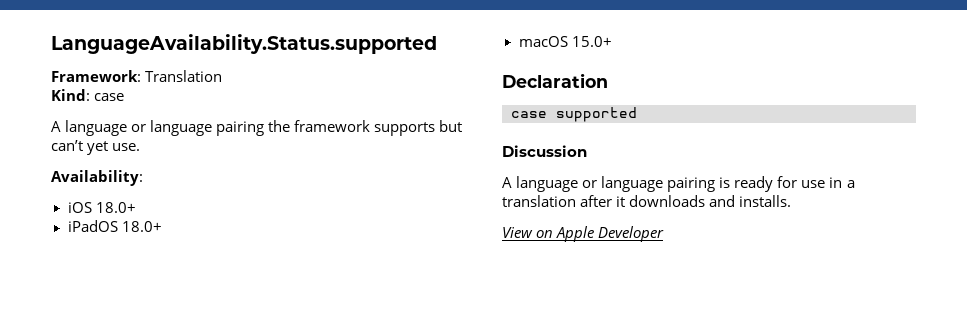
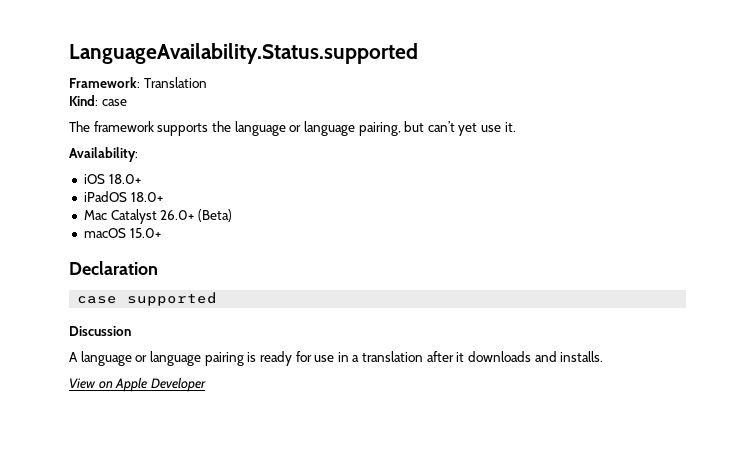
[51,120,436,136] A language or language pairing the framework supports -> [69,121,401,136] The framework supports the language or language pairing,
[112,143,141,151] use. -> [481,122,516,132] use it.
(162, 226) none -> [83,209,232,224] // Mac Catalyst 26.0+ (Beta)

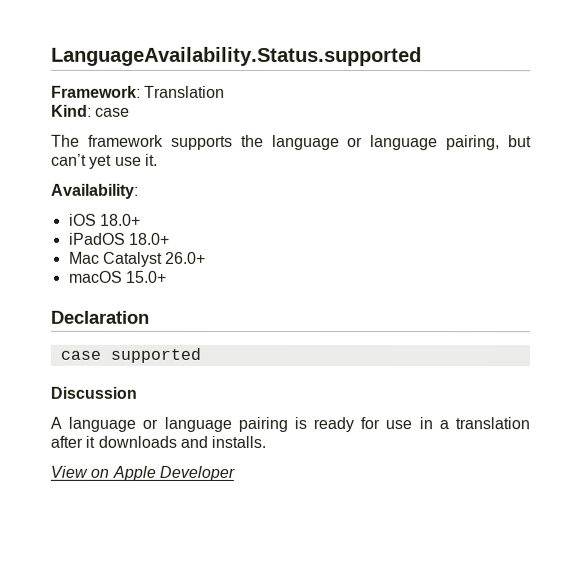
[197,209,232,222] (Beta) -> (207, 257) none

